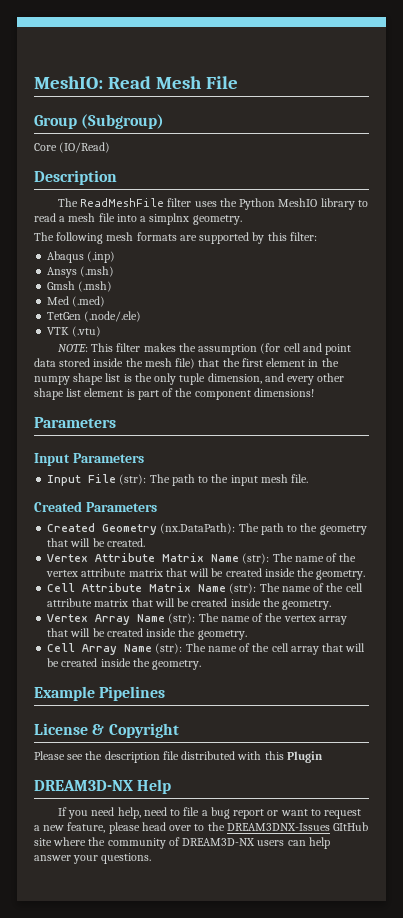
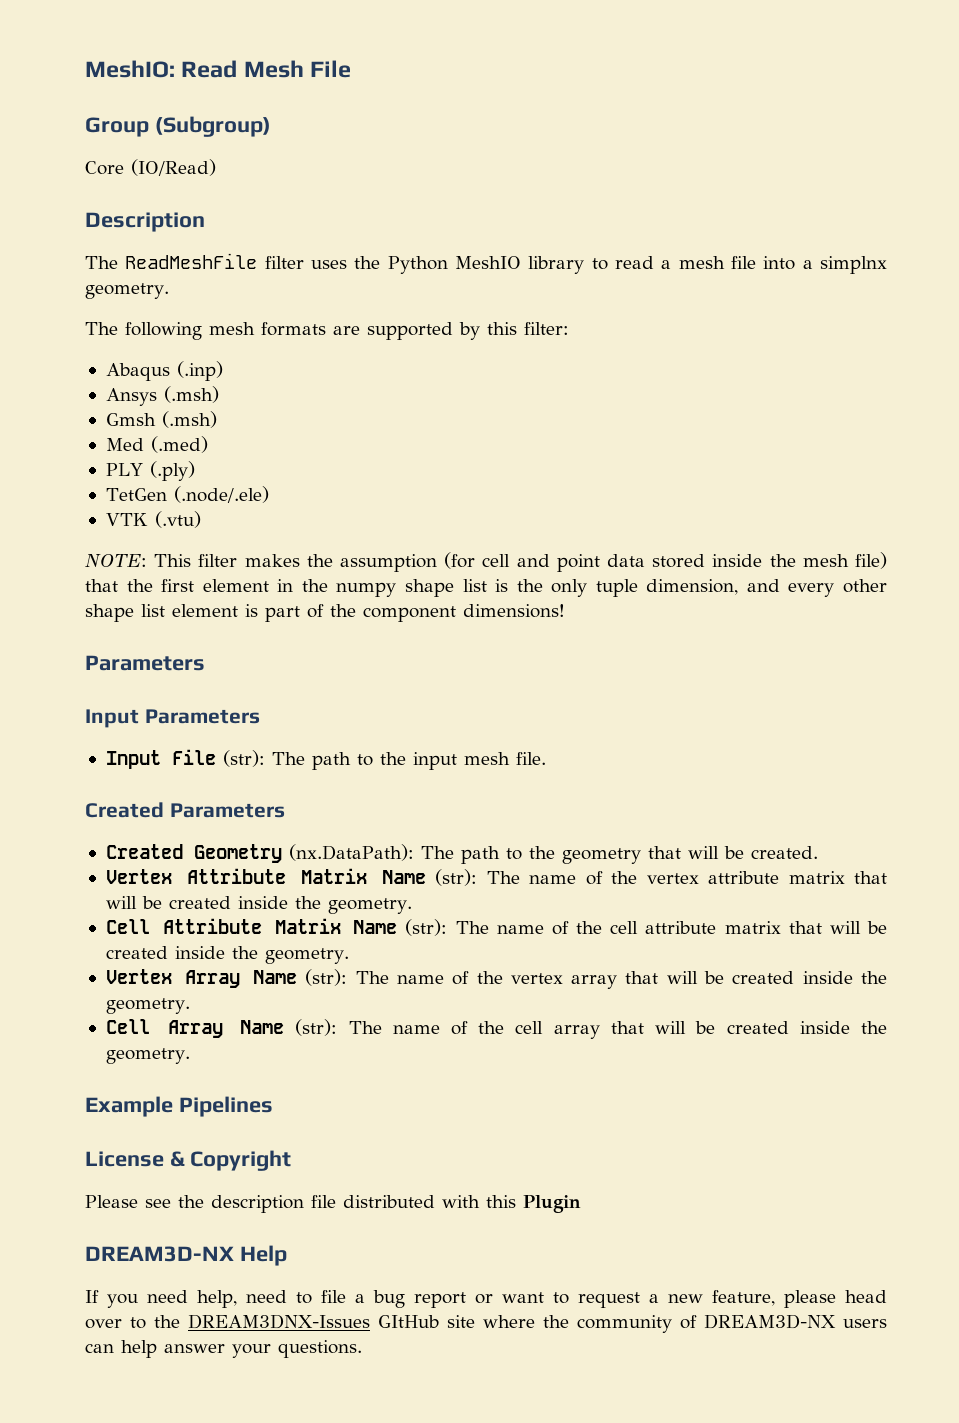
(106, 301) none -> [105,461,195,481] // PLY (.ply)

